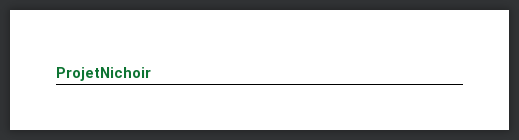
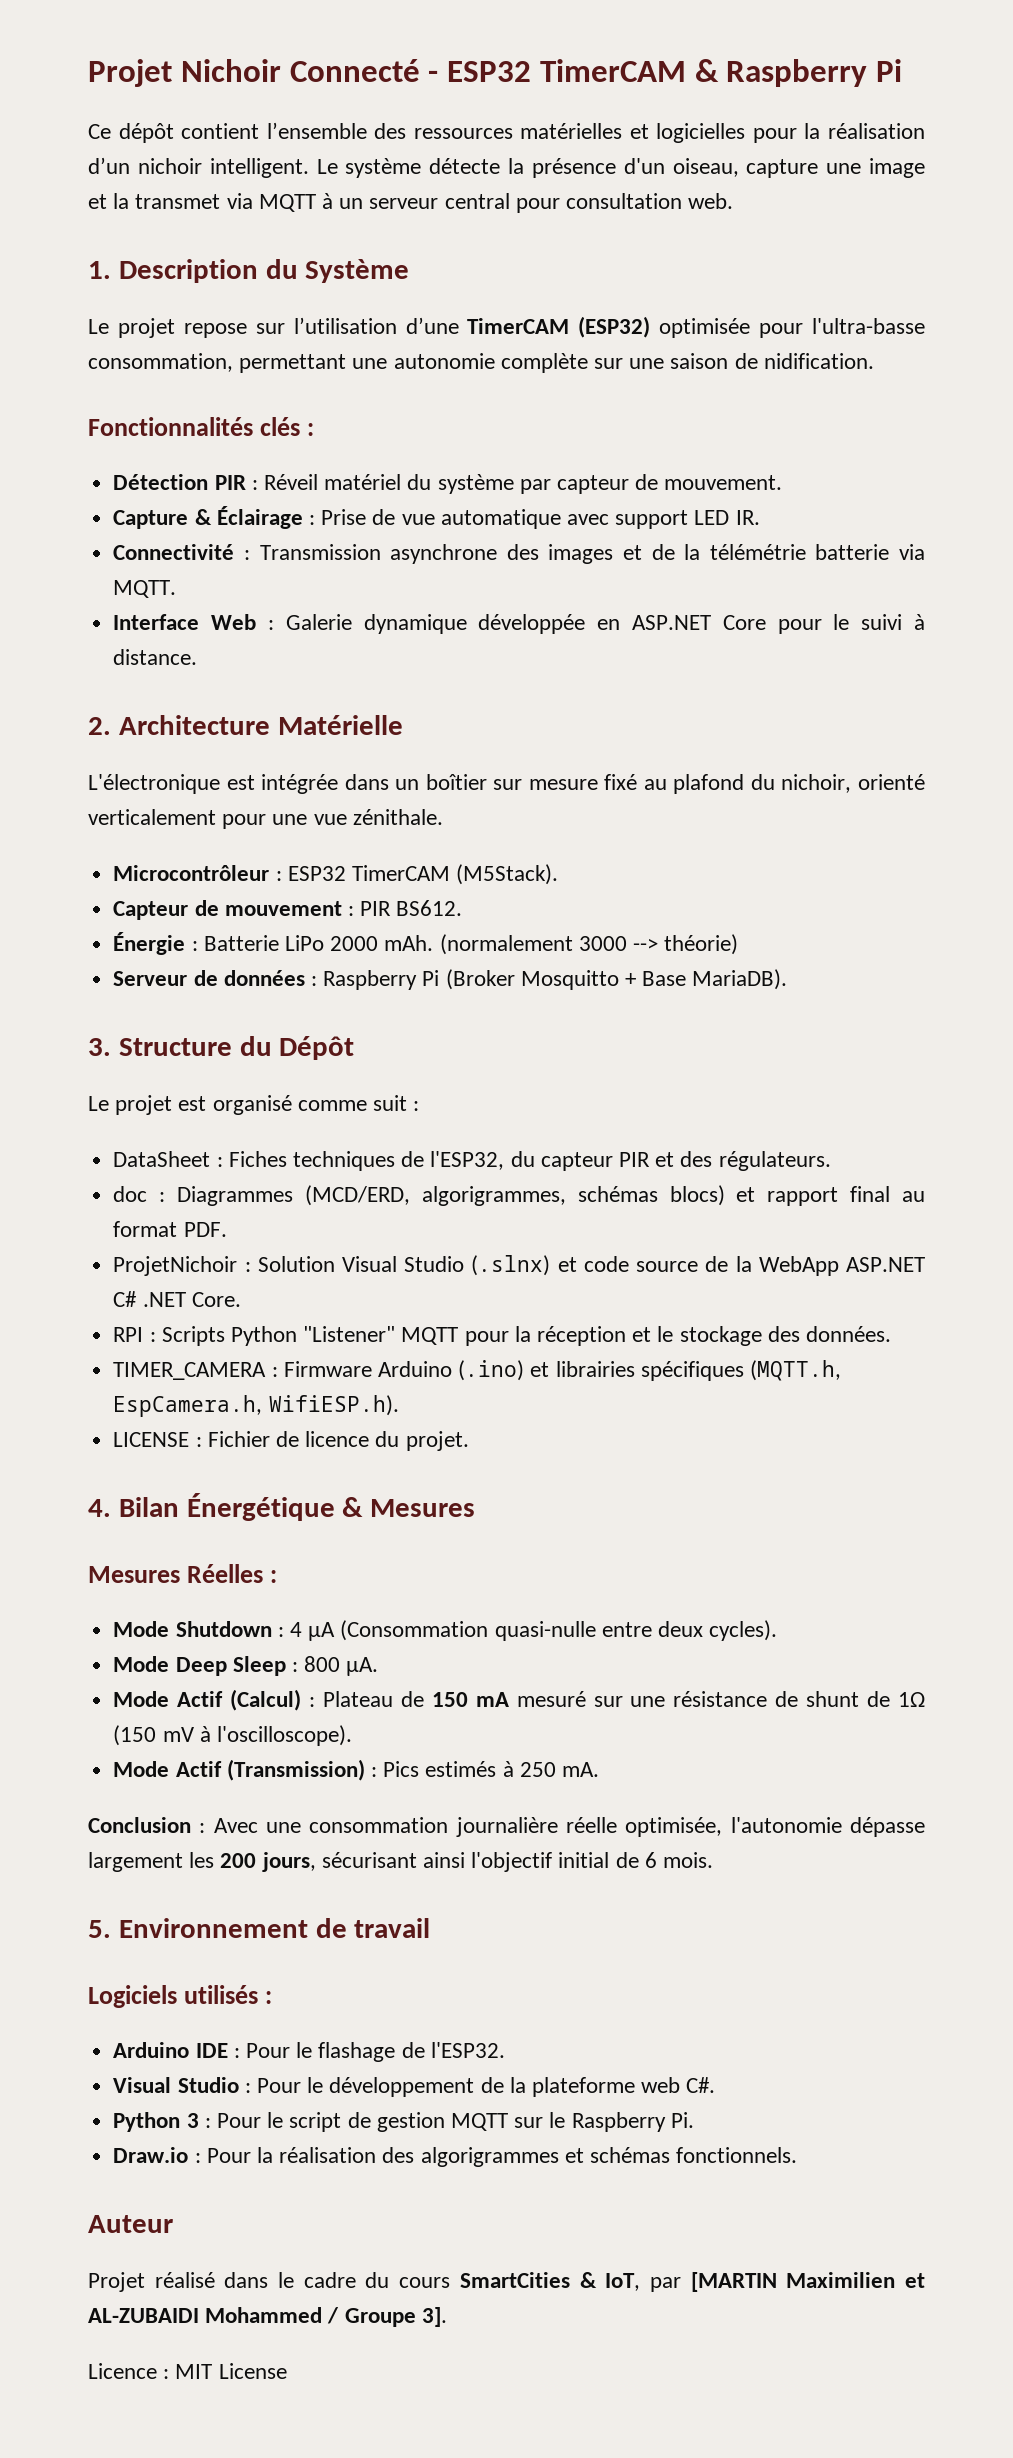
[56,67,151,81] ProjetNichoir -> [88,59,903,87] [88,122,925,143] [88,157,926,178] [88,193,734,213] [88,259,410,283] [88,316,925,338] [88,353,874,373] [88,417,315,436] [113,474,783,494] [113,506,760,529] [113,544,926,564] [113,580,177,598] [113,614,926,634] [113,649,198,665] [88,715,403,735] [88,774,926,794] [88,809,443,829] [113,864,559,885] [113,900,463,920] [113,932,739,955] [113,969,788,990] [88,1036,355,1060] [88,1095,420,1115] [113,1151,831,1171] [113,1185,926,1206] [113,1221,227,1237] [113,1255,926,1276] [113,1291,241,1307] [113,1326,892,1346] [113,1360,841,1381] [113,1395,399,1417] [113,1431,469,1451] [88,1493,476,1521] [88,1564,278,1583] [113,1620,778,1641] [113,1656,379,1676] [113,1689,925,1711] [113,1725,352,1746] [113,1759,599,1781] [88,1817,925,1837] [88,1852,714,1872] [88,1918,431,1938] [88,1985,273,2008] [113,2042,505,2062] [113,2077,716,2097] [113,2112,694,2132] [113,2147,798,2167] [88,2215,173,2233] [88,2272,926,2292] [88,2307,447,2327] [88,2363,287,2379] Projet Nichoir Connecté - ESP32 TimerCAM & Raspberry Pi // Ce dépôt contient l’ensemble des ressources matérielles et logicielles pour la réalisation d’un nichoir intelligent. Le système détecte la présence d'un oiseau, capture une image et la transmet via MQTT à un serveur central pour consultation web. // 1. Description du Système // Le projet repose sur l’utilisation d’une TimerCAM (ESP32) optimisée pour l'ultra-basse consommation, permettant une autonomie complète sur une saison de nidification. // Fonctionnalités clés : // Détection PIR : Réveil matériel du système par capteur de mouvement. // Capture & Éclairage : Prise de vue automatique avec support LED IR. // Connectivité : Transmission asynchrone des images et de la télémétrie batterie via MQTT. // Interface Web : Galerie dynamique développée en ASP.NET Core pour le suivi à distance. // 2. Architecture Matérielle // L'électronique est intégrée dans un boîtier sur mesure fixé au plafond du nichoir, orienté verticalement pour une vue zénithale. // Microcontrôleur : ESP32 TimerCAM (M5Stack). // Capteur de mouvement : PIR BS612. // Énergie : Batterie LiPo 2000 mAh. (normalement 3000 --> théorie) // Serveur de données : Raspberry Pi (Broker Mosquitto + Base MariaDB). // 3. Structure du Dépôt // Le projet est organisé comme suit : // DataSheet : Fiches techniques de l'ESP32, du capteur PIR et des régulateurs. // doc : Diagrammes (MCD/ERD, algorigrammes, schémas blocs) et rapport final au format PDF. // ProjetNichoir : Solution Visual Studio (.slnx) et code source de la WebApp ASP.NET C# .NET Core. // RPI : Scripts Python "Listener" MQTT pour la réception et le stockage des données. // TIMER_CAMERA : Firmware Arduino (.ino) et librairies spécifiques (MQTT.h, EspCamera.h, WifiESP.h). // LICENSE : Fichier de licence du projet. // 4. Bilan Énergétique & Mesures // Mesures Réelles : // Mode Shutdown : 4 µA (Consommation quasi-nulle entre deux cycles). // Mode Deep Sleep : 800 µA. // Mode Actif (Calcul) : Plateau de 150 mA mesuré sur une résistance de shunt de 1Ω (150 mV à l'oscilloscope). // Mode Actif (Transmission) : Pics estimés à 250 mA. // Conclusion : Avec une consommation journalière réelle optimisée, l'autonomie dépasse largement les 200 jours, sécurisant ainsi l'objectif initial de 6 mois. // 5. Environnement de travail // Logiciels utilisés : // Arduino IDE : Pour le flashage de l'ESP32. // Visual Studio : Pour le développement de la plateforme web C#. // Python 3 : Pour le script de gestion MQTT sur le Raspberry Pi. // Draw.io : Pour la réalisation des algorigrammes et schémas fonctionnels. // Auteur // Projet réalisé dans le cadre du cours SmartCities & IoT, par [MARTIN Maximilien et AL-ZUBAIDI Mohammed / Groupe 3]. // Licence : MIT License

